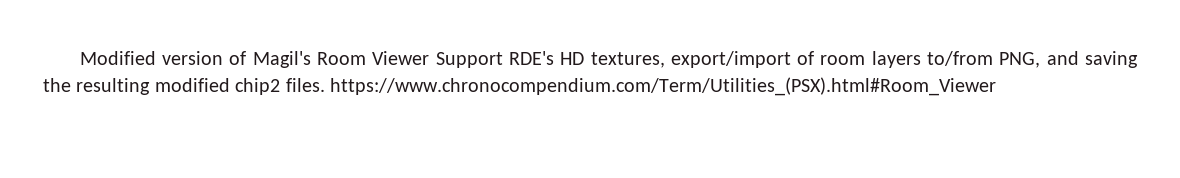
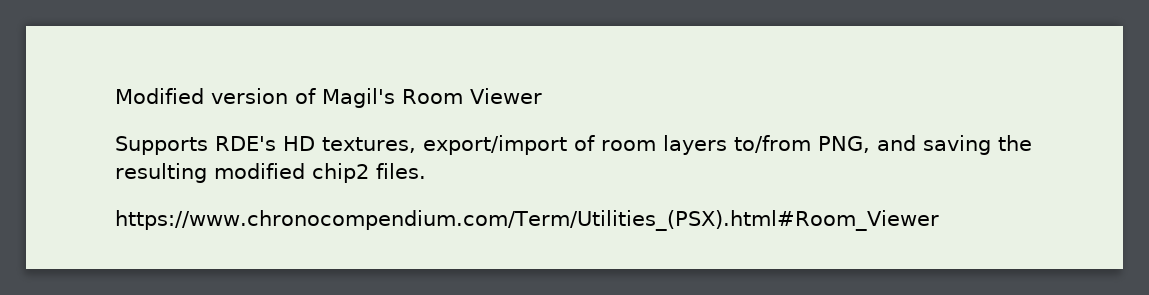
[435,52,503,68] Support -> [115,136,208,155] // Supports
(325, 85) none -> (426, 171) //

